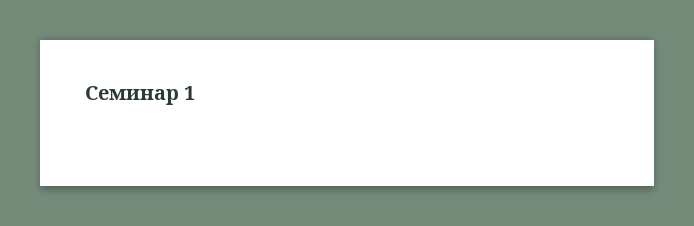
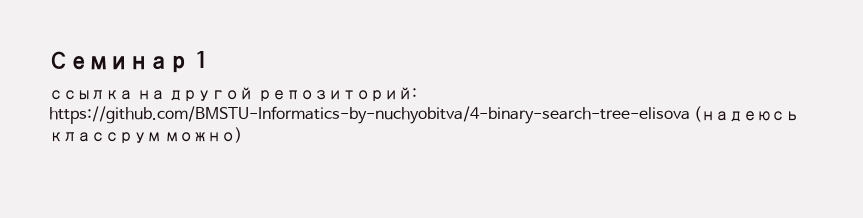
(196, 93) none -> [49,87,417,102] [49,106,800,124] [49,127,243,144] // ссылка на другой репозиторий: https://github.com/BMSTU-Informatics-by-nuchyobitva/4-binary-search-tree-elisova (надеюсь классрум можно)

